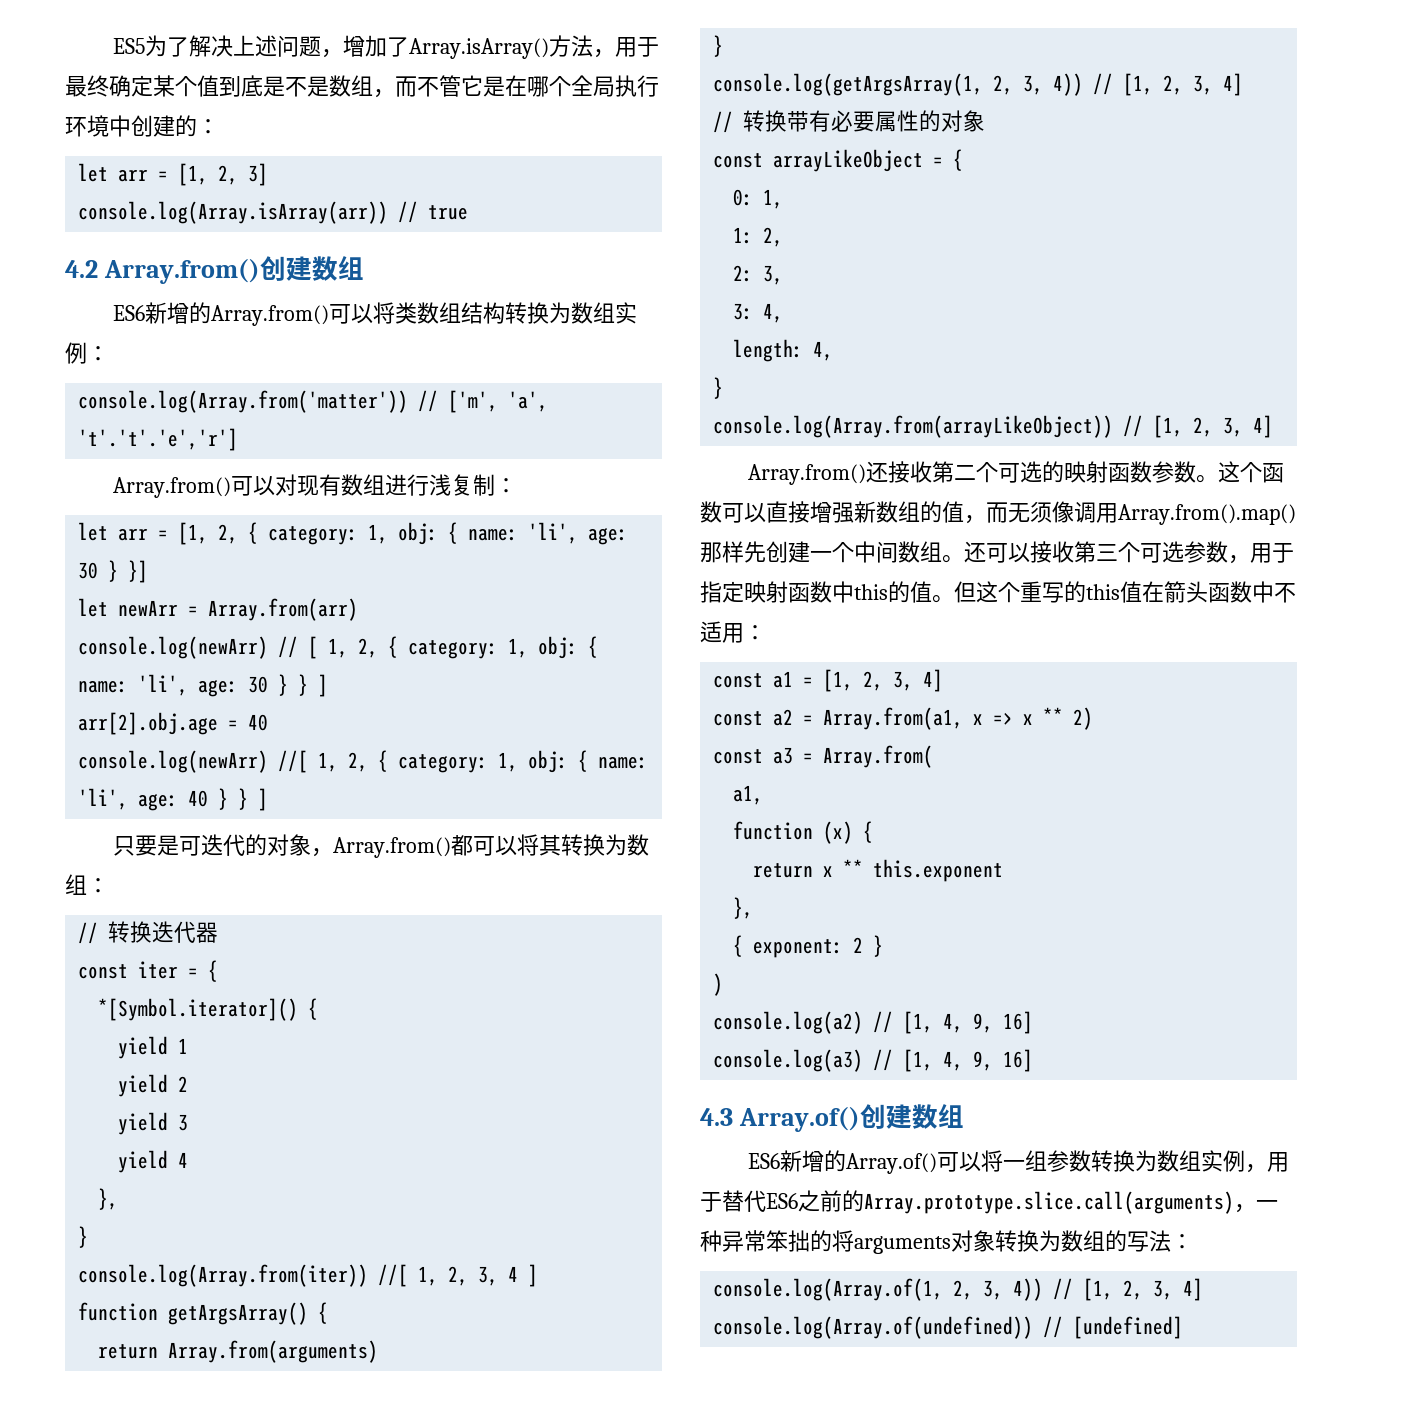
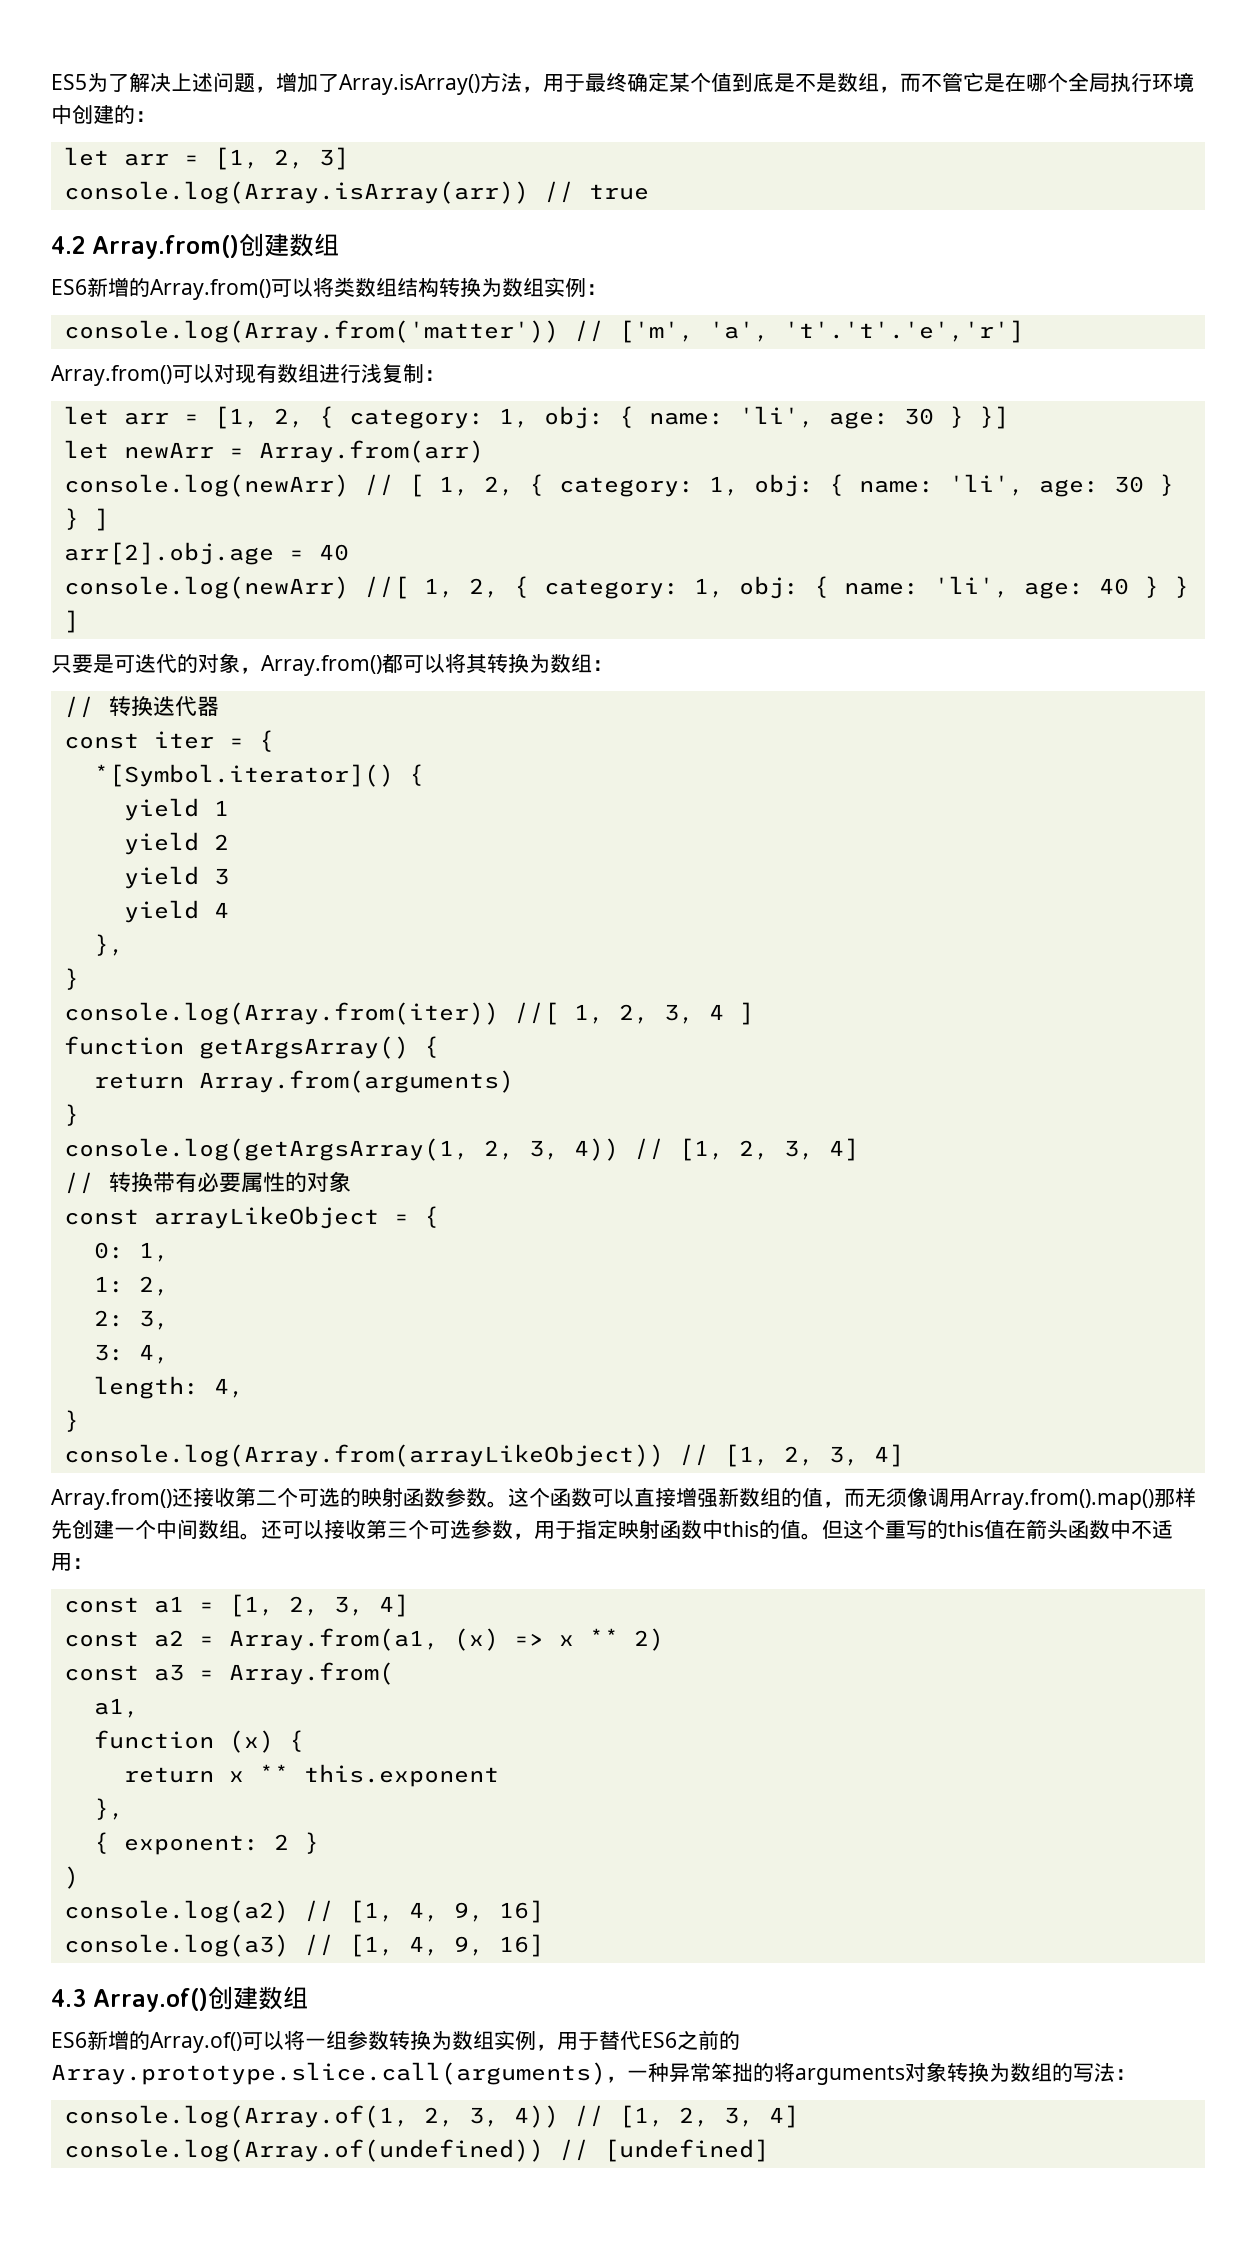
[973,714,984,725] x -> [453,1628,499,1651] (x)

